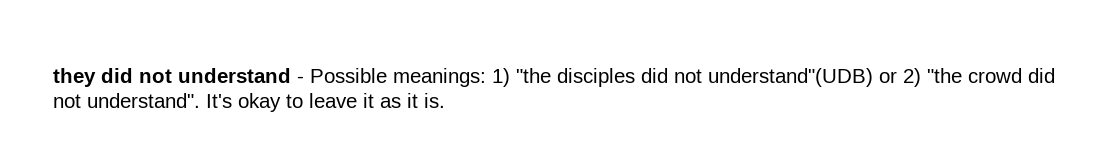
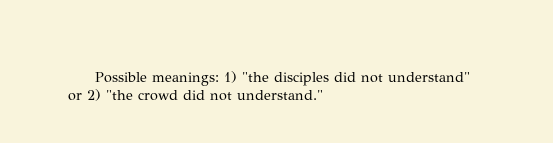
[53,68,304,87] they did not understand - -> (95, 77) none
[708,68,873,87] understand"(UDB) -> [388,72,471,82] understand"
[87,93,445,112] understand". It's okay to leave it as it is. -> [237,90,323,100] understand."

